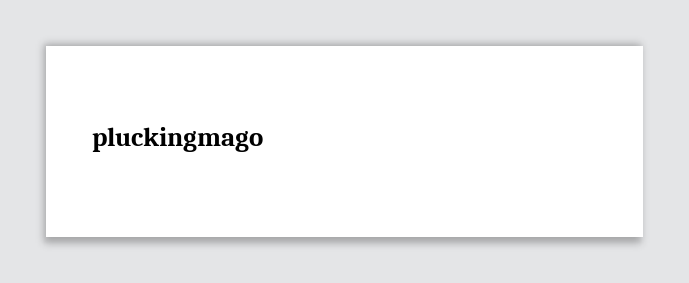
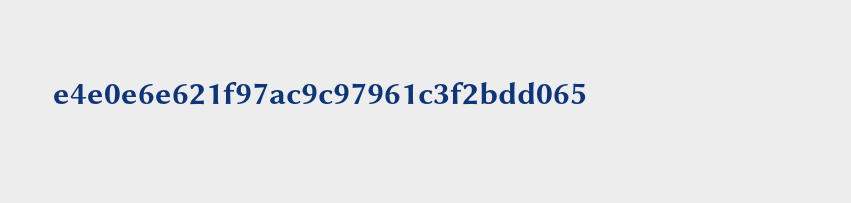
[92,127,263,152] pluckingmago -> [53,82,587,105] e4e0e6e621f97ac9c97961c3f2bdd065

